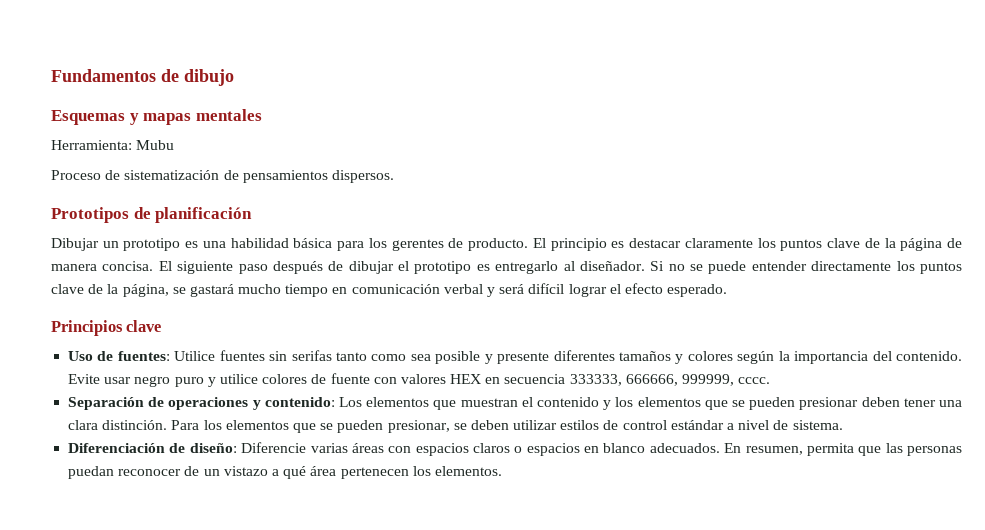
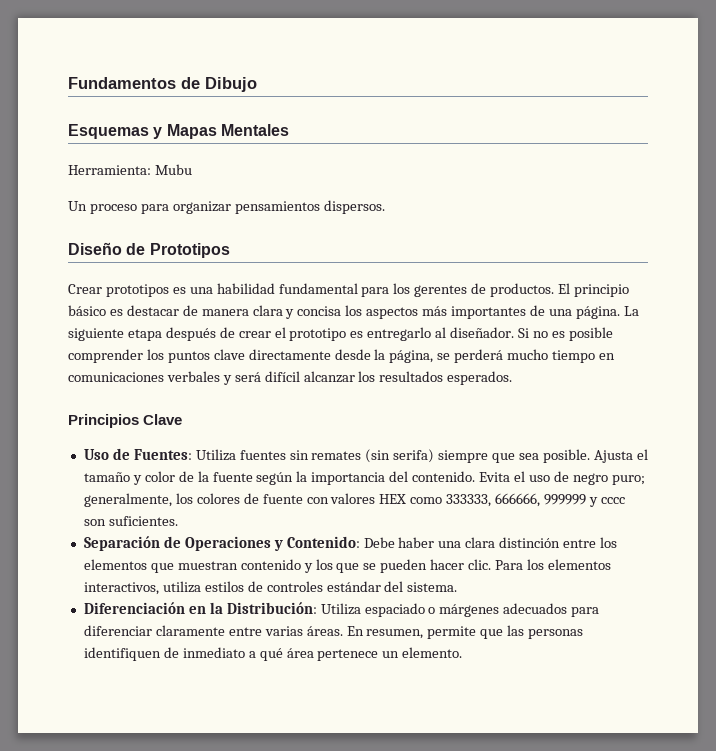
[184,69,234,86] dibujo -> [205,77,257,92] Dibujo
[143,109,262,125] mapas mentales -> [166,124,289,139] Mapas Mentales
[51,170,239,180] Proceso de sistematización de -> [68,201,231,214] Un proceso para organizar
(394, 176) none -> [68,242,146,255] Diseño de
[133,207,253,223] [51,238,181,251] de planificación // Dibujar un prototipo -> [68,284,169,297] // Crear prototipos
[293,238,333,248] básica -> [278,283,358,294] fundamental
[468,238,529,251] producto. -> [490,283,555,297] productos.
(607, 244) none -> [68,305,106,316] básico
[684,238,963,251] [51,261,268,274] claramente los puntos clave de la página de manera concisa. El siguiente paso -> [182,305,639,319] [68,328,162,341] de manera clara y concisa los aspectos más importantes de una página. La siguiente etapa
[348,261,394,274] dibujar -> [238,331,271,338] crear
[690,261,963,274] [51,284,104,294] se puede entender directamente los puntos clave de -> [551,327,613,341] [68,349,371,363] es posible comprender los puntos clave directamente desde
[189,284,234,297] gastará -> [454,349,504,363] perderá
[351,284,483,294] comunicación verbal -> [68,371,220,382] comunicaciones verbales
[568,283,728,297] lograr el efecto esperado. -> [303,371,513,385] alcanzar los resultados esperados.
[126,320,162,332] clave -> [143,414,183,425] Clave
[117,350,733,364] fuentes: Utilice fuentes sin serifas tanto como sea posible y presente diferentes tamaños y colores -> [133,449,648,463] [83,471,253,485] Fuentes: Utiliza fuentes sin remates (sin serifa) siempre que sea posible. Ajusta el tamaño y color de la fuente
[68,374,258,387] Evite usar negro puro y utilice -> [479,471,645,485] [83,493,193,507] Evita el uso de negro puro; generalmente, los
[485,374,771,386] [68,397,363,410] en secuencia 333333, 666666, 999999, cccc. // Separación de operaciones y contenido: Los -> [410,493,625,507] [83,516,178,526] [83,536,618,551] como 333333, 666666, 999999 y cccc son suficientes. // Separación de Operaciones y Contenido: Debe haber una clara distinción entre los
[521,397,533,407] el -> (238, 565) none
[637,397,962,410] [68,420,843,433] [68,442,720,456] elementos que se pueden presionar deben tener una clara distinción. Para los elementos que se pueden presionar, se deben utilizar estilos de control estándar a nivel de sistema. // Diferenciación de diseño: Diferencie varias áreas con espacios claros o espacios en blanco adecuados. -> [336,559,611,573] [83,581,458,595] [83,602,600,617] [83,625,343,636] que se pueden hacer clic. Para los elementos interactivos, utiliza estilos de controles estándar del sistema. // Diferenciación en la Distribución: Utiliza espaciado o márgenes adecuados para diferenciar claramente entre varias áreas.
[806,443,854,456] permita -> [427,626,477,639] permite
[68,466,502,479] puedan reconocer de un vistazo a qué área pertenecen los elementos. -> [83,647,463,661] identifiquen de inmediato a qué área pertenece un elemento.

